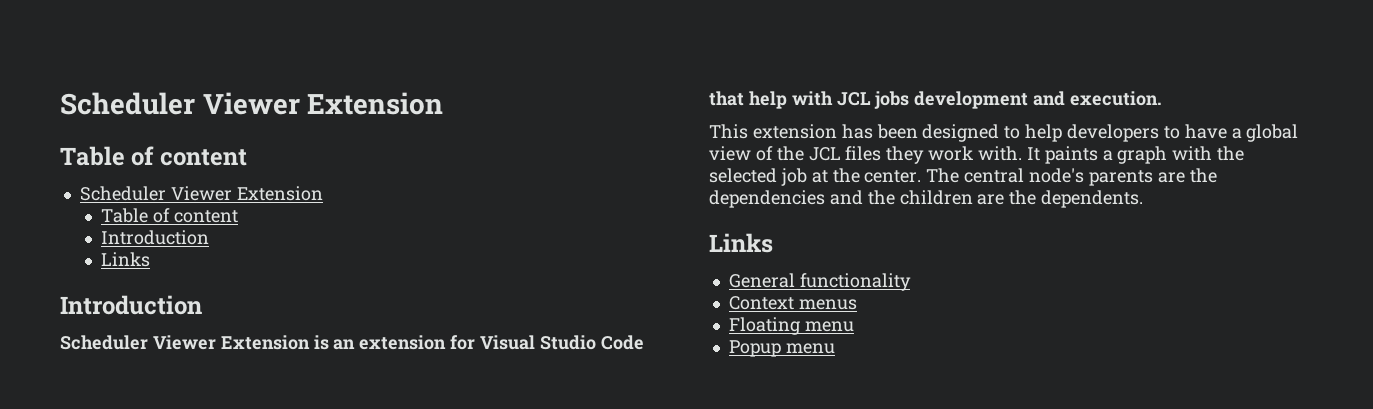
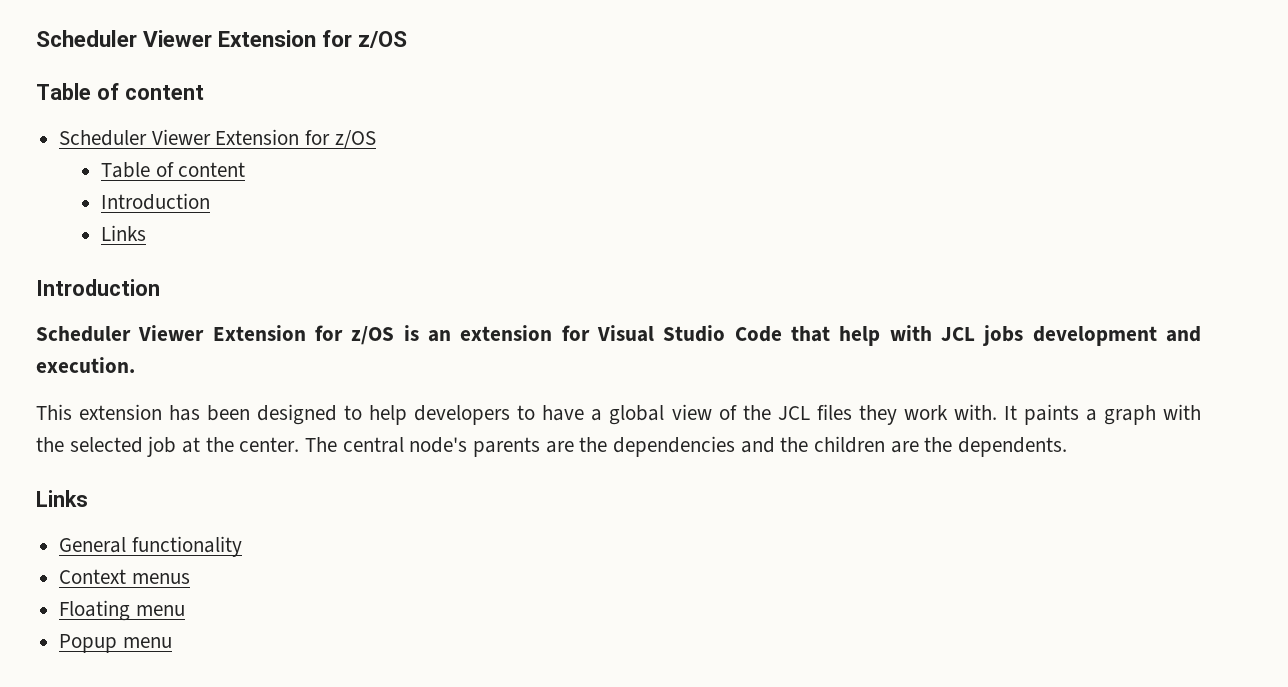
[60,92,444,115] Scheduler Viewer Extension -> [36,30,408,48] Scheduler Viewer Extension for z/OS
(323, 193) none -> [305,130,376,149] for z/OS
(310, 342) none -> [315,325,395,345] for z/OS

